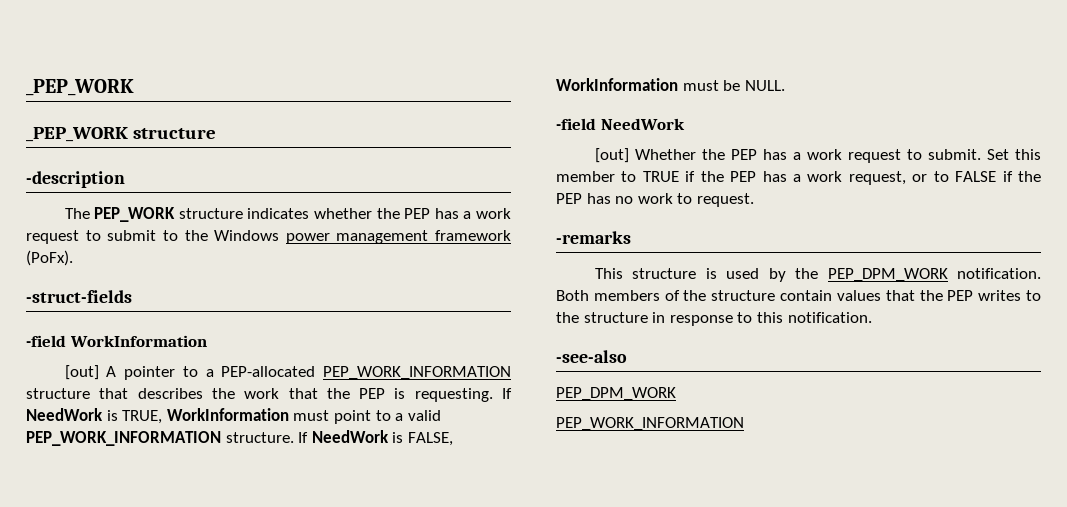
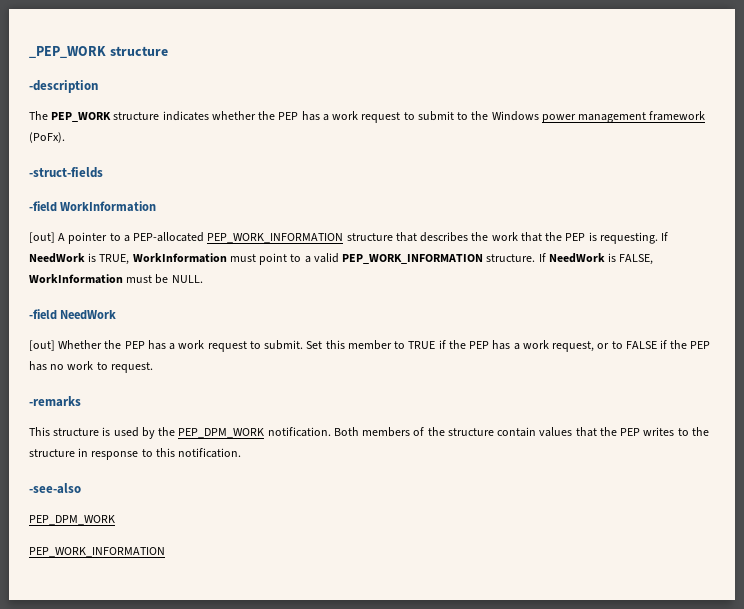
[26,79,134,96] [26,127,128,142] _PEP_WORK // _PEP_WORK -> [29,46,106,58] _PEP_WORK

